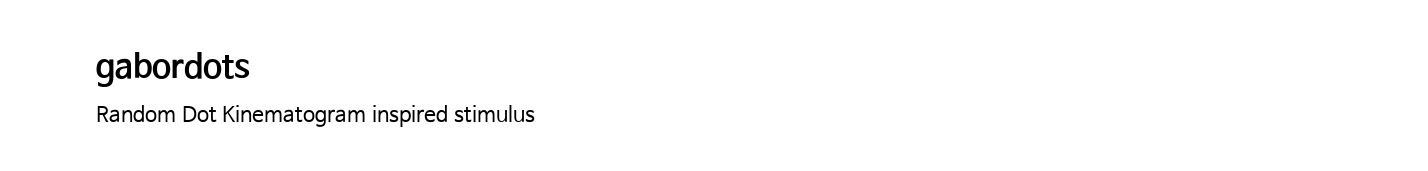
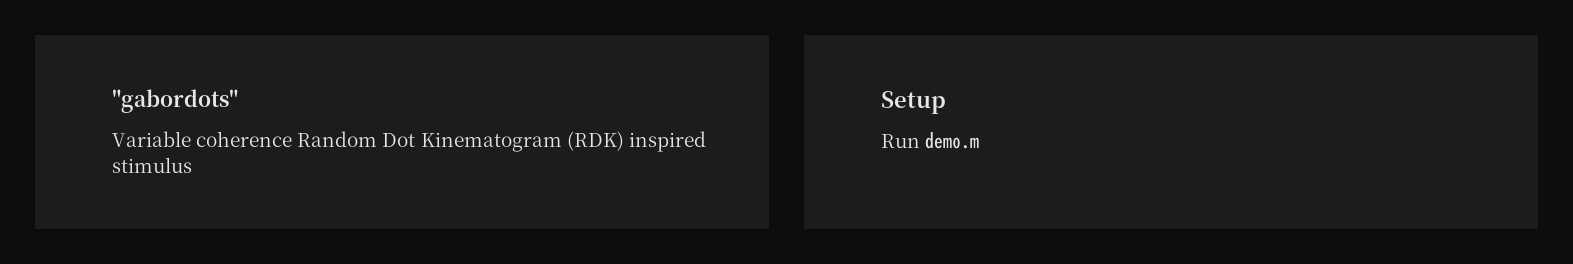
[96,52,250,87] gabordots // -> [112,89,238,113] [112,131,293,147] "gabordots" // Variable coherence
(367, 116) none -> [566,131,624,151] (RDK)
(535, 114) none -> [881,91,946,114] [881,132,980,149] // Setup // Run demo.m

